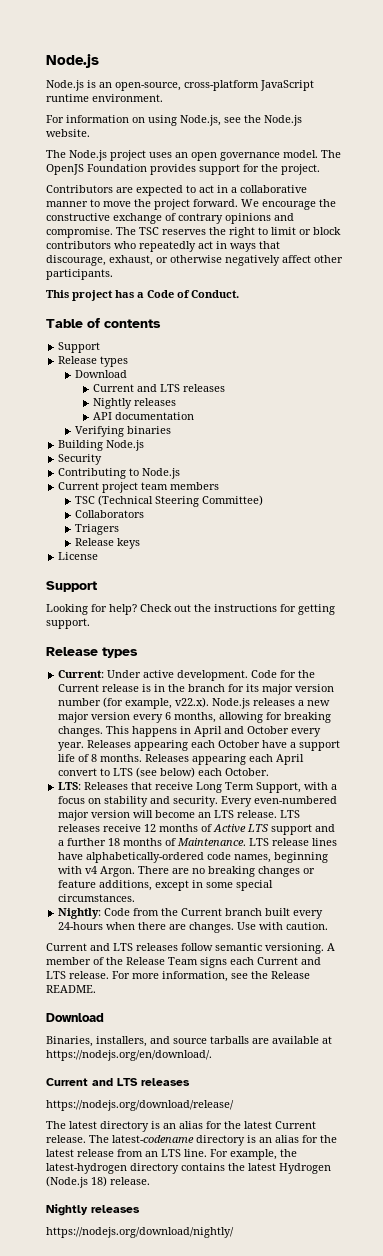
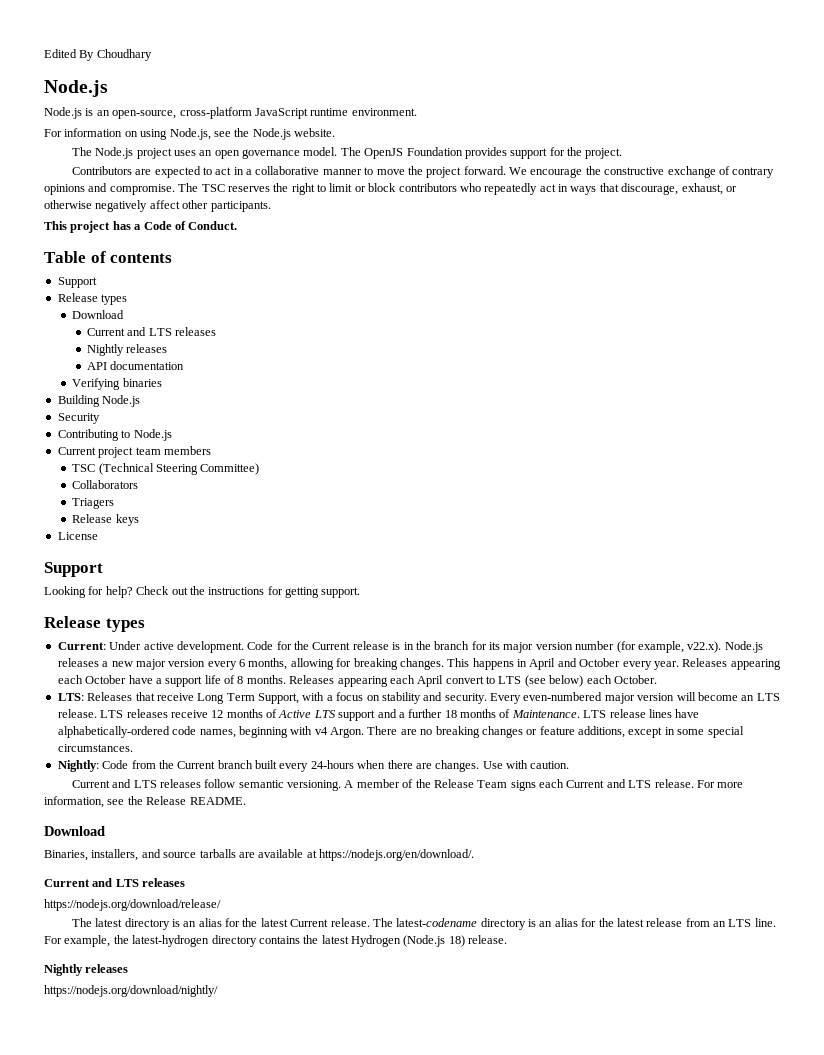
(46, 61) none -> [44,49,152,61] Edited By Choudhary //

